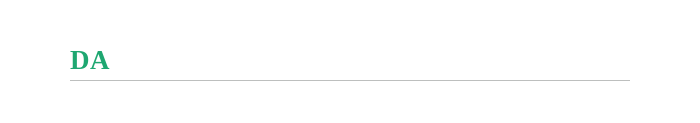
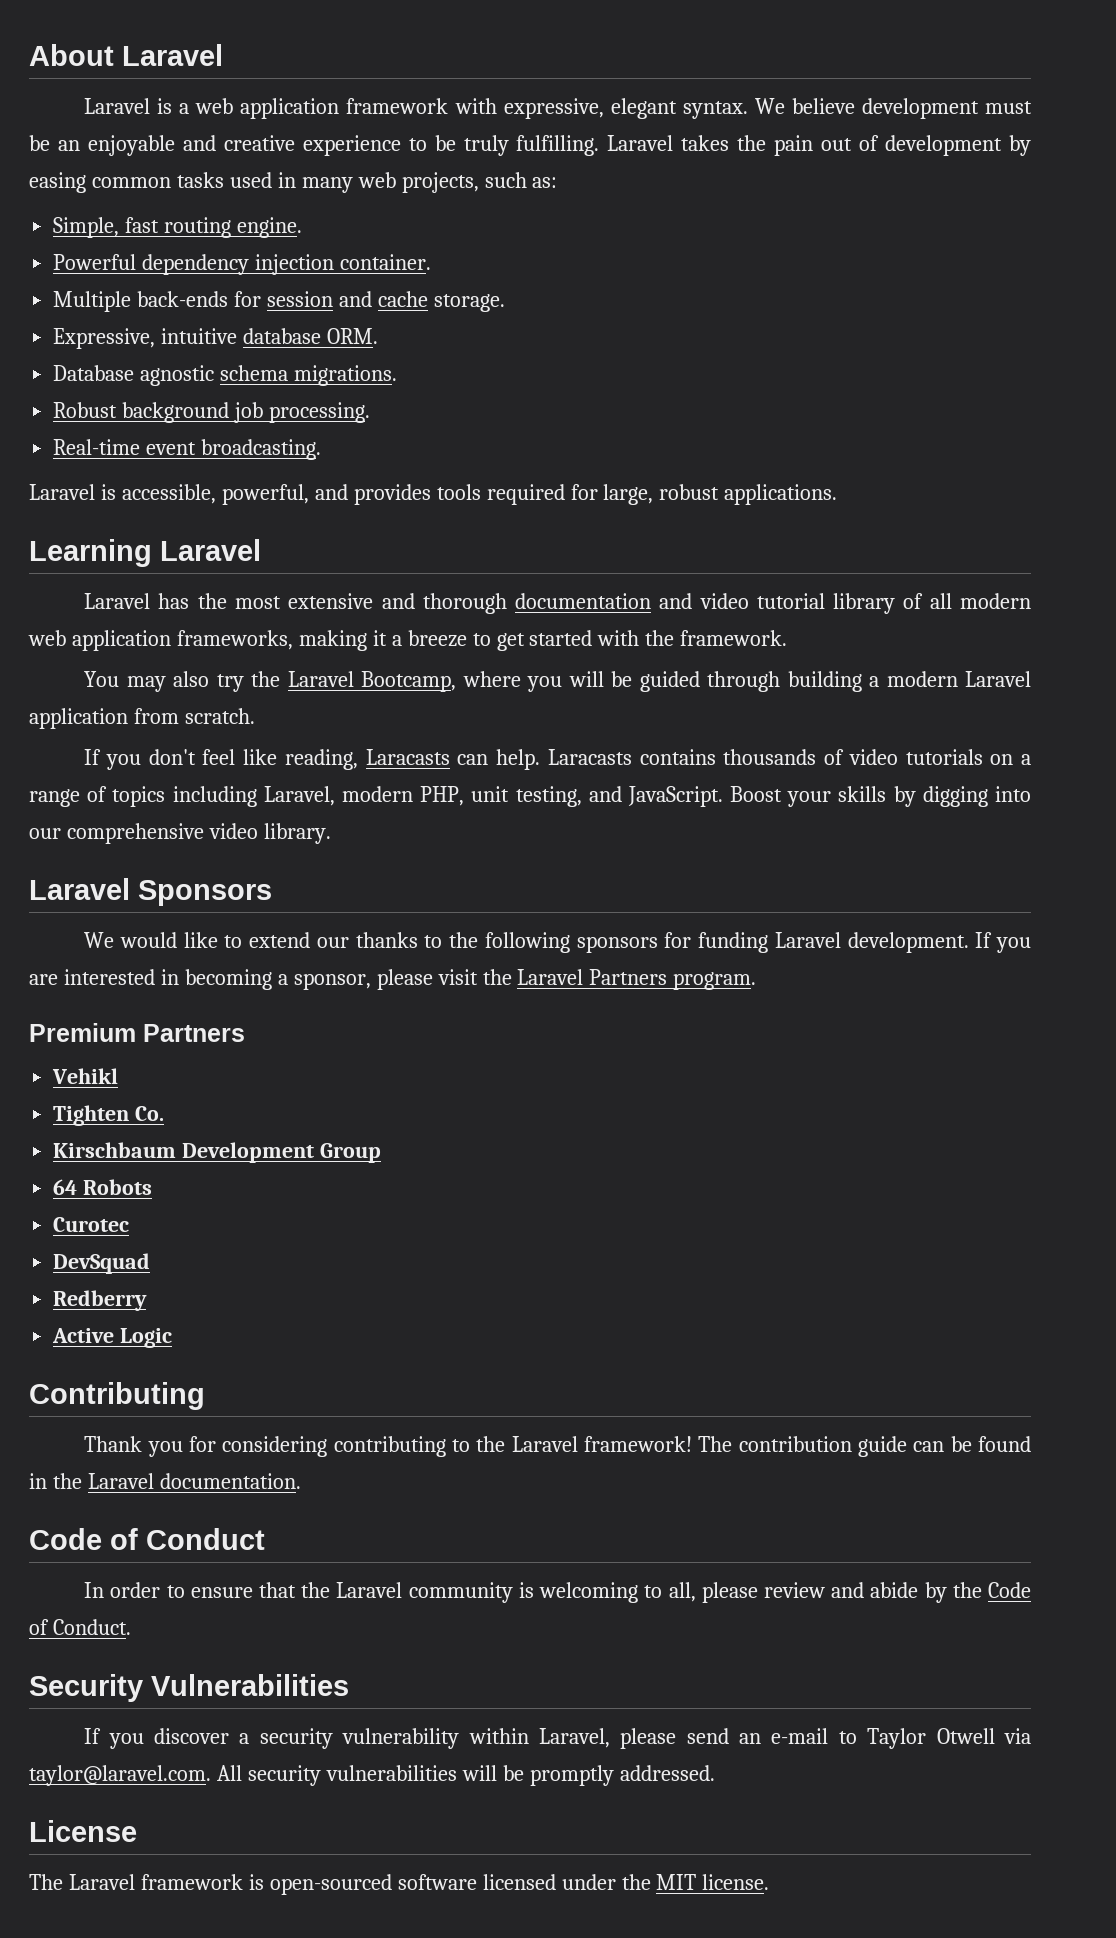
[70,51,110,69] DA -> [29,44,223,66] [84,98,1032,119] [29,135,1032,156] [29,172,558,193] [53,217,303,238] [53,254,432,275] [53,291,505,312] [53,328,379,349] [53,365,398,386] [53,402,371,423] [53,439,322,460] [29,484,838,505] [29,539,261,567] [84,593,1031,614] [28,630,788,651] [84,671,1032,692] [29,708,255,729] [84,749,1032,770] [29,786,1031,807] [29,823,331,844] [29,878,272,906] [84,932,1032,953] [29,969,757,990] [29,1023,245,1042] [52,1068,119,1084] [53,1105,165,1126] [53,1142,382,1163] [53,1179,153,1195] [53,1217,130,1232] [53,1253,151,1274] [53,1290,148,1311] [52,1328,173,1348] [29,1382,205,1410] [84,1436,1032,1457] [29,1473,301,1489] [29,1528,265,1550] [84,1582,1031,1603] [29,1619,131,1635] [29,1674,349,1702] [84,1728,1031,1749] [29,1765,715,1786] [29,1820,137,1842] [29,1874,770,1895] About Laravel // Laravel is a web application framework with expressive, elegant syntax. We believe development must be an enjoyable and creative experience to be truly fulfilling. Laravel takes the pain out of development by easing common tasks used in many web projects, such as: // Simple, fast routing engine. // Powerful dependency injection container. // Multiple back-ends for session and cache storage. // Expressive, intuitive database ORM. // Database agnostic schema migrations. // Robust background job processing. // Real-time event broadcasting. // Laravel is accessible, powerful, and provides tools required for large, robust applications. // Learning Laravel // Laravel has the most extensive and thorough documentation and video tutorial library of all modern web application frameworks, making it a breeze to get started with the framework. // You may also try the Laravel Bootcamp, where you will be guided through building a modern Laravel application from scratch. // If you don't feel like reading, Laracasts can help. Laracasts contains thousands of video tutorials on a range of topics including Laravel, modern PHP, unit testing, and JavaScript. Boost your skills by digging into our comprehensive video library. // Laravel Sponsors // We would like to extend our thanks to the following sponsors for funding Laravel development. If you are interested in becoming a sponsor, please visit the Laravel Partners program. // Premium Partners // Vehikl // Tighten Co. // Kirschbaum Development Group // 64 Robots // Curotec // DevSquad // Redberry // Active Logic // Contributing // Thank you for considering contributing to the Laravel framework! The contribution guide can be found in the Laravel documentation. // Code of Conduct // In order to ensure that the Laravel community is welcoming to all, please review and abide by the Code of Conduct. // Security Vulnerabilities // If you discover a security vulnerability within Laravel, please send an e-mail to Taylor Otwell via taylor@laravel.com. All security vulnerabilities will be promptly addressed. // License // The Laravel framework is open-sourced software licensed under the MIT license.

